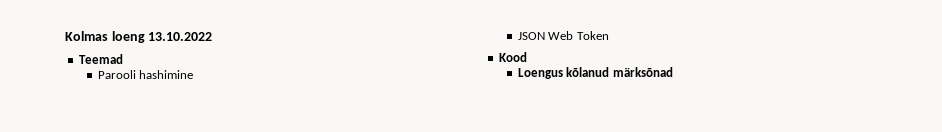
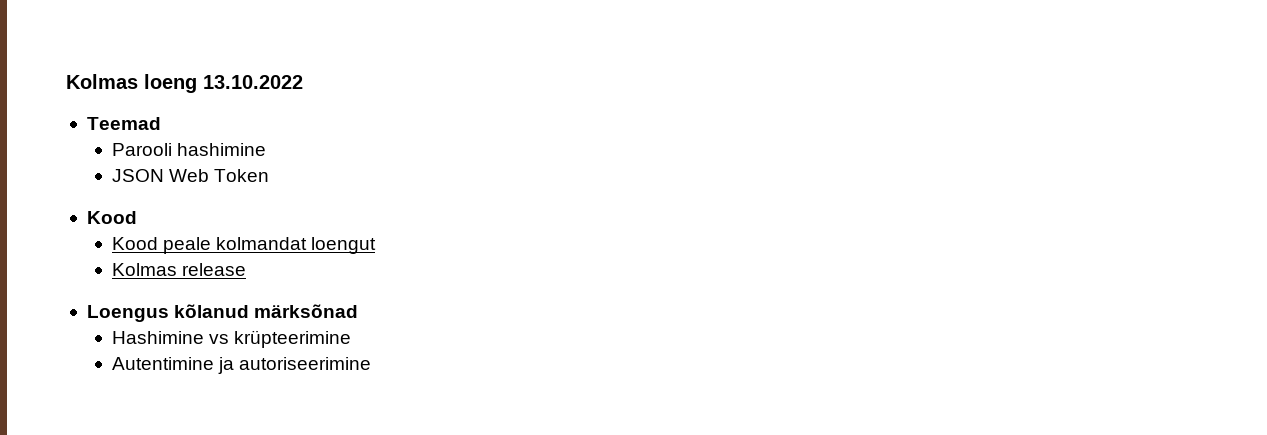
[517,67,673,79] Loengus kõlanud märksõnad -> [111,237,377,254] [111,263,246,276] [86,304,359,322] [111,330,352,348] [111,357,372,374] Kood peale kolmandat loengut // Kolmas release // Loengus kõlanud märksõnad // Hashimine vs krüpteerimine // Autentimine ja autoriseerimine

